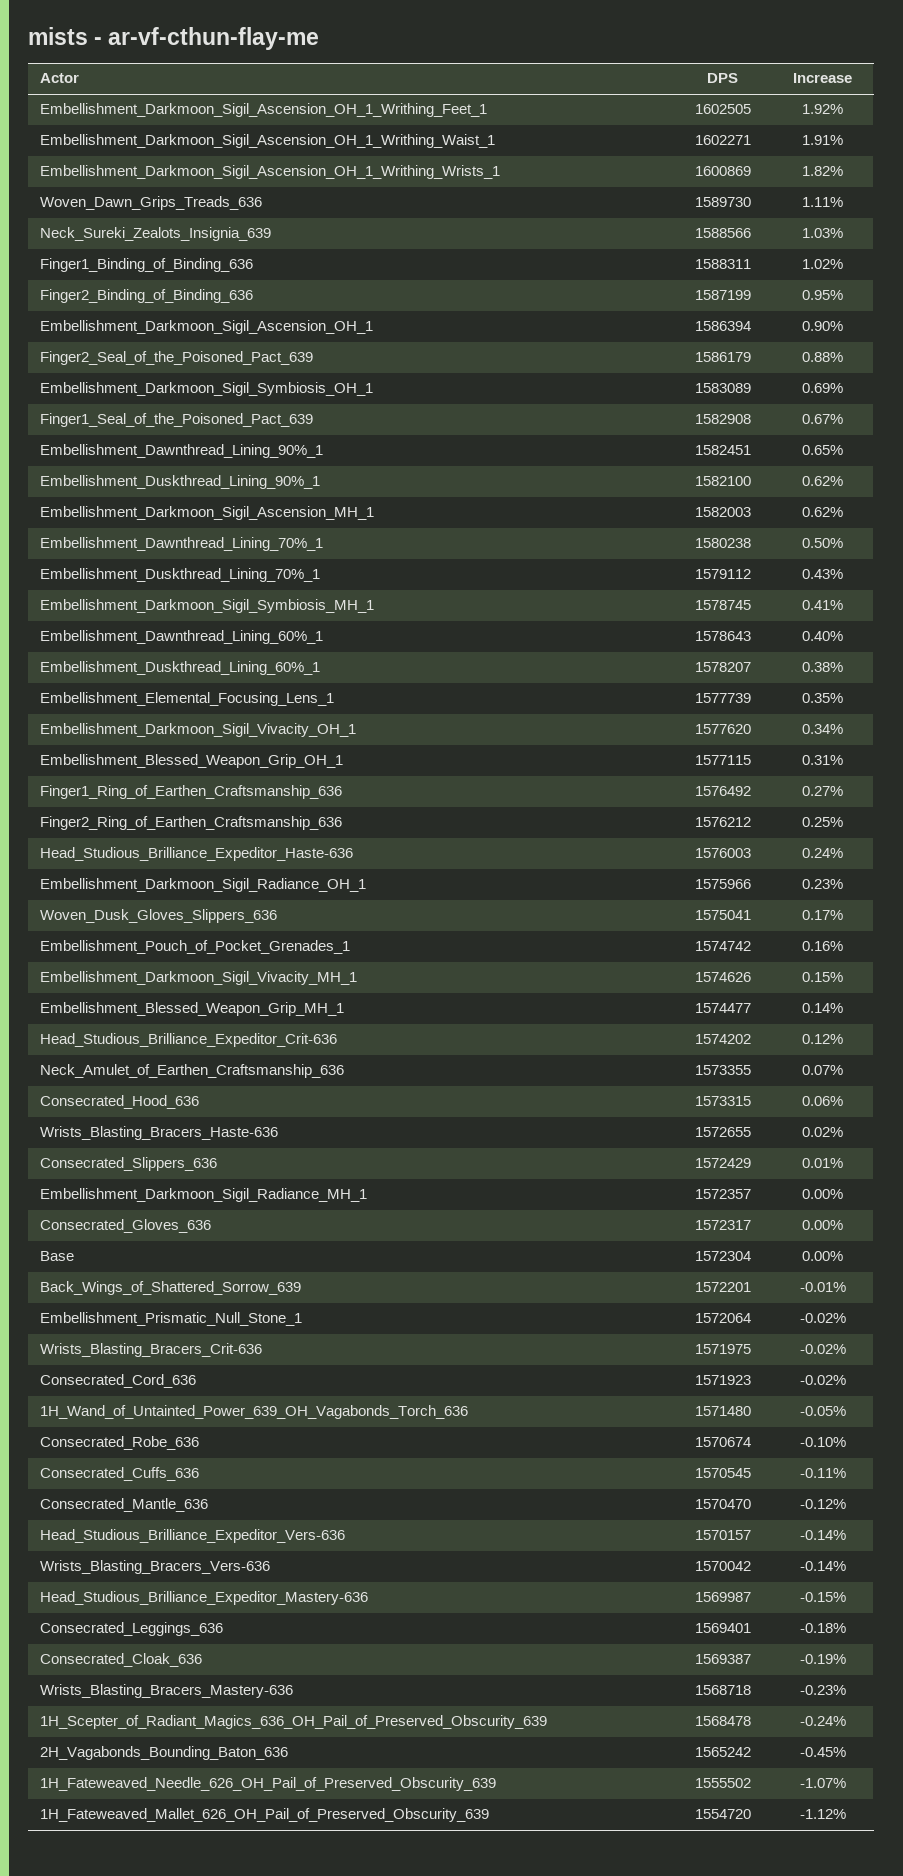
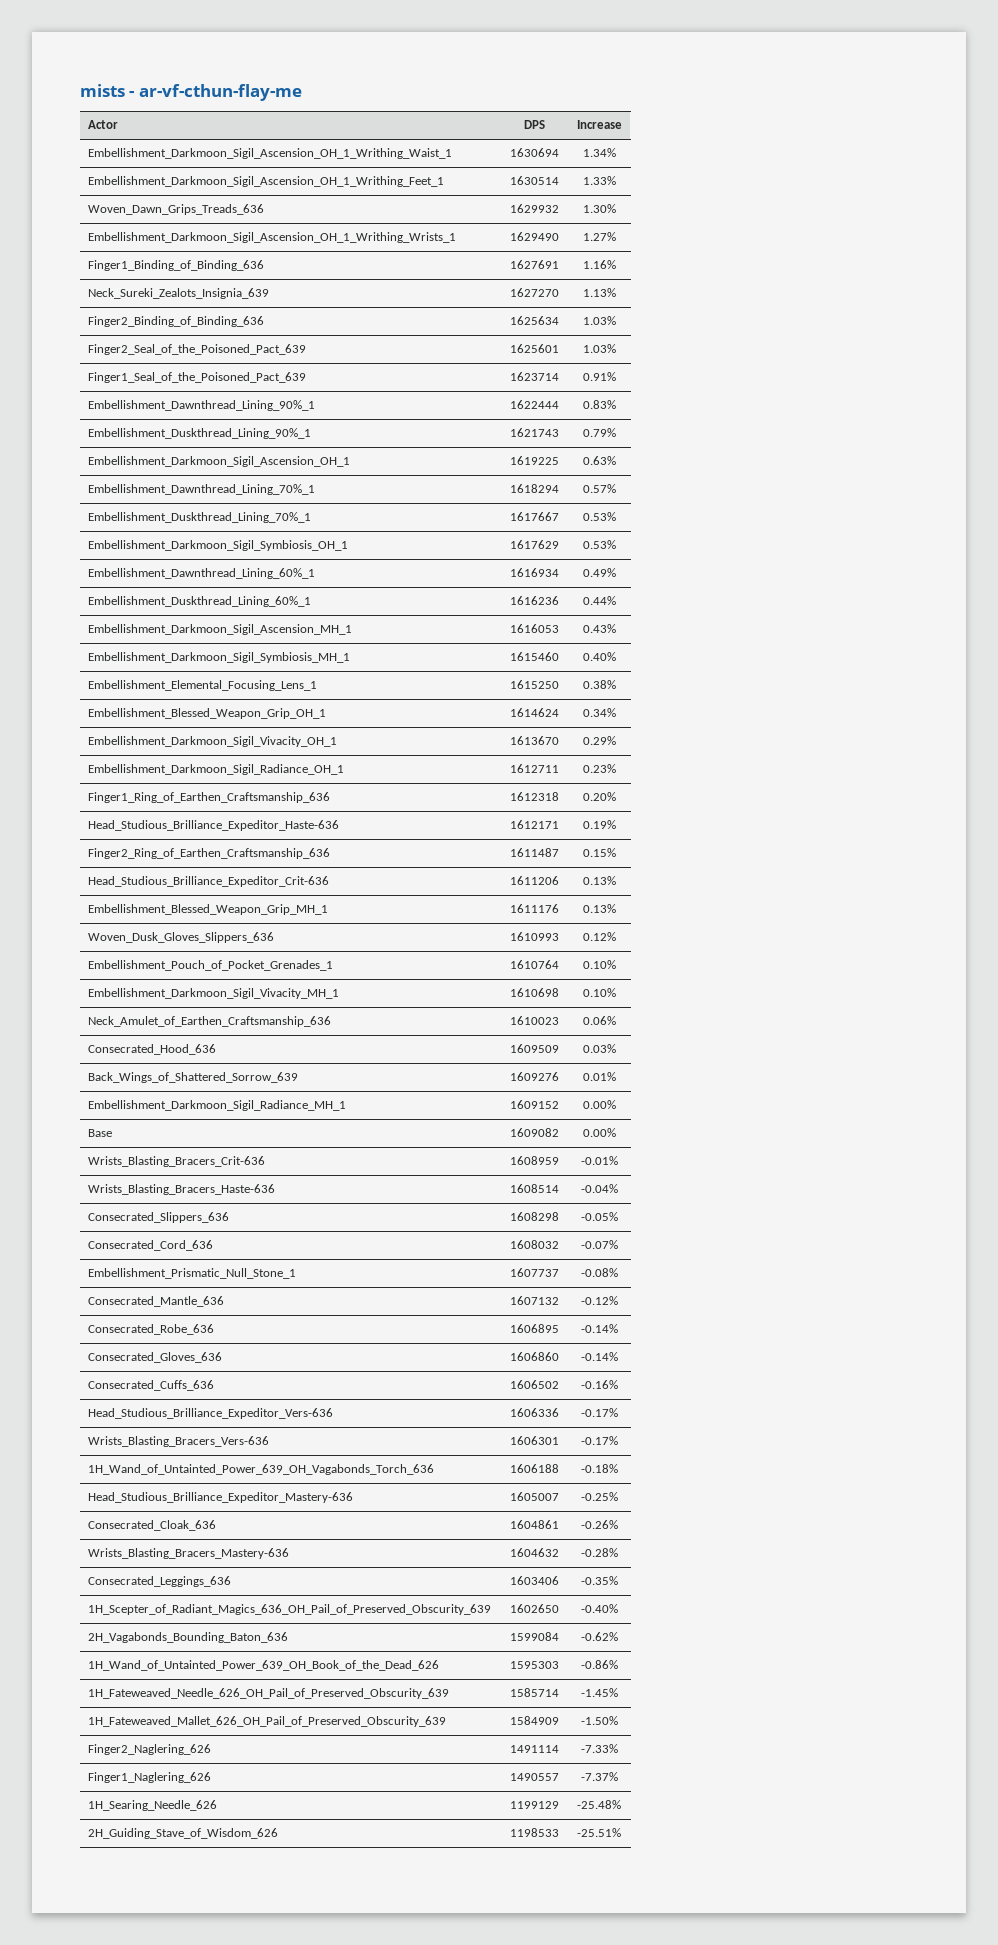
[40,103,488,117] [694,104,751,114] [802,104,843,114] [40,134,496,148] [694,135,751,145] [802,135,843,145] [40,165,501,179] [694,166,751,176] [802,166,843,176] [40,196,263,210] [694,197,751,207] [802,197,843,207] [40,227,272,241] [694,228,751,238] [802,228,843,238] [40,258,254,272] [694,259,751,269] [802,259,843,269] [40,289,254,303] [694,290,751,300] [802,290,843,300] [40,320,374,334] [694,321,751,331] [802,321,843,331] [40,351,314,365] [694,352,751,362] [802,352,843,362] [40,382,374,396] [694,383,751,393] [802,383,843,393] [40,413,314,427] [694,414,751,424] [802,414,843,424] [40,444,324,458] [694,445,751,455] [802,445,843,455] [40,475,321,489] [694,476,751,486] [802,476,843,486] [40,506,375,520] [694,507,751,517] [802,507,843,517] [40,537,324,551] [694,538,751,548] [802,538,843,548] [40,568,321,582] [694,569,751,579] [802,569,843,579] [40,599,375,613] [694,600,751,610] [802,600,843,610] [40,630,324,644] [694,631,751,641] Embellishment_Darkmoon_Sigil_Ascension_OH_1_Writhing_Feet_1 | 1602505 | 1.92% // Embellishment_Darkmoon_Sigil_Ascension_OH_1_Writhing_Waist_1 | 1602271 | 1.91% // Embellishment_Darkmoon_Sigil_Ascension_OH_1_Writhing_Wrists_1 | 1600869 | 1.82% // Woven_Dawn_Grips_Treads_636 | 1589730 | 1.11% // Neck_Sureki_Zealots_Insignia_639 | 1588566 | 1.03% // Finger1_Binding_of_Binding_636 | 1588311 | 1.02% // Finger2_Binding_of_Binding_636 | 1587199 | 0.95% // Embellishment_Darkmoon_Sigil_Ascension_OH_1 | 1586394 | 0.90% // Finger2_Seal_of_the_Poisoned_Pact_639 | 1586179 | 0.88% // Embellishment_Darkmoon_Sigil_Symbiosis_OH_1 | 1583089 | 0.69% // Finger1_Seal_of_the_Poisoned_Pact_639 | 1582908 | 0.67% // Embellishment_Dawnthread_Lining_90%_1 | 1582451 | 0.65% // Embellishment_Duskthread_Lining_90%_1 | 1582100 | 0.62% // Embellishment_Darkmoon_Sigil_Ascension_MH_1 | 1582003 | 0.62% // Embellishment_Dawnthread_Lining_70%_1 | 1580238 | 0.50% // Embellishment_Duskthread_Lining_70%_1 | 1579112 | 0.43% // Embellishment_Darkmoon_Sigil_Symbiosis_MH_1 | 1578745 | 0.41% // Embellishment_Dawnthread_Lining_60%_1 | 1578643 -> [88,148,453,159] [509,148,559,157] [582,148,616,157] [88,176,445,187] [509,176,559,185] [582,176,616,185] [88,204,265,215] [509,204,559,213] [582,204,616,213] [88,232,457,243] [509,232,559,241] [582,232,616,241] [88,260,265,271] [509,260,559,269] [582,260,616,269] [88,288,270,299] [509,288,559,297] [582,288,616,297] [88,316,265,327] [509,316,559,325] [582,316,616,325] [88,344,307,355] [509,344,559,353] [582,344,616,353] [88,372,307,383] [509,372,559,381] [582,372,616,381] [88,400,316,411] [509,400,559,409] [582,400,616,409] [88,428,312,439] [509,428,559,437] [582,428,616,437] [88,456,351,467] [509,456,559,465] [582,456,616,465] [88,484,316,495] [509,484,559,493] [582,484,616,493] [88,512,312,523] [509,512,559,521] [582,512,616,521] [88,540,349,551] [509,540,559,549] [582,540,616,549] [88,568,316,579] [509,568,559,577] [582,568,616,577] [88,596,312,607] [509,596,559,605] [582,596,616,605] [88,624,353,635] [509,624,559,633] [582,624,616,633] [88,652,351,663] [509,652,559,661] Embellishment_Darkmoon_Sigil_Ascension_OH_1_Writhing_Waist_1 | 1630694 | 1.34% // Embellishment_Darkmoon_Sigil_Ascension_OH_1_Writhing_Feet_1 | 1630514 | 1.33% // Woven_Dawn_Grips_Treads_636 | 1629932 | 1.30% // Embellishment_Darkmoon_Sigil_Ascension_OH_1_Writhing_Wrists_1 | 1629490 | 1.27% // Finger1_Binding_of_Binding_636 | 1627691 | 1.16% // Neck_Sureki_Zealots_Insignia_639 | 1627270 | 1.13% // Finger2_Binding_of_Binding_636 | 1625634 | 1.03% // Finger2_Seal_of_the_Poisoned_Pact_639 | 1625601 | 1.03% // Finger1_Seal_of_the_Poisoned_Pact_639 | 1623714 | 0.91% // Embellishment_Dawnthread_Lining_90%_1 | 1622444 | 0.83% // Embellishment_Duskthread_Lining_90%_1 | 1621743 | 0.79% // Embellishment_Darkmoon_Sigil_Ascension_OH_1 | 1619225 | 0.63% // Embellishment_Dawnthread_Lining_70%_1 | 1618294 | 0.57% // Embellishment_Duskthread_Lining_70%_1 | 1617667 | 0.53% // Embellishment_Darkmoon_Sigil_Symbiosis_OH_1 | 1617629 | 0.53% // Embellishment_Dawnthread_Lining_60%_1 | 1616934 | 0.49% // Embellishment_Duskthread_Lining_60%_1 | 1616236 | 0.44% // Embellishment_Darkmoon_Sigil_Ascension_MH_1 | 1616053 | 0.43% // Embellishment_Darkmoon_Sigil_Symbiosis_MH_1 | 1615460
[40,661,321,675] [694,662,751,672] Embellishment_Duskthread_Lining_60%_1 | 1578207 -> [88,680,318,691] [509,680,559,689] Embellishment_Elemental_Focusing_Lens_1 | 1615250
[40,692,335,706] [694,693,751,703] [802,693,843,703] [40,723,357,737] [694,724,751,734] [802,724,843,734] [40,754,344,768] [694,755,751,765] [802,755,843,765] [40,785,343,799] [694,786,751,796] [802,786,843,796] [40,816,343,830] [694,817,751,827] [802,817,843,827] [40,847,354,861] [694,848,751,858] [802,848,843,858] [40,878,367,892] [694,879,751,889] [802,879,843,889] Embellishment_Elemental_Focusing_Lens_1 | 1577739 | 0.35% // Embellishment_Darkmoon_Sigil_Vivacity_OH_1 | 1577620 | 0.34% // Embellishment_Blessed_Weapon_Grip_OH_1 | 1577115 | 0.31% // Finger1_Ring_of_Earthen_Craftsmanship_636 | 1576492 | 0.27% // Finger2_Ring_of_Earthen_Craftsmanship_636 | 1576212 | 0.25% // Head_Studious_Brilliance_Expeditor_Haste-636 | 1576003 | 0.24% // Embellishment_Darkmoon_Sigil_Radiance_OH_1 | 1575966 | 0.23% -> [88,708,327,719] [509,708,559,717] [582,708,616,717] [88,736,338,747] [509,736,559,745] [582,736,616,745] [88,764,345,775] [509,764,559,773] [582,764,616,773] [88,792,331,803] [509,792,559,801] [582,792,616,801] [88,820,340,831] [509,820,559,829] [582,820,616,829] [88,848,331,859] [509,848,559,857] [582,848,616,857] [88,876,330,887] [509,876,559,885] [582,876,616,885] [88,904,329,915] [509,904,559,913] [582,904,616,913] Embellishment_Blessed_Weapon_Grip_OH_1 | 1614624 | 0.34% // Embellishment_Darkmoon_Sigil_Vivacity_OH_1 | 1613670 | 0.29% // Embellishment_Darkmoon_Sigil_Radiance_OH_1 | 1612711 | 0.23% // Finger1_Ring_of_Earthen_Craftsmanship_636 | 1612318 | 0.20% // Head_Studious_Brilliance_Expeditor_Haste-636 | 1612171 | 0.19% // Finger2_Ring_of_Earthen_Craftsmanship_636 | 1611487 | 0.15% // Head_Studious_Brilliance_Expeditor_Crit-636 | 1611206 | 0.13% // Embellishment_Blessed_Weapon_Grip_MH_1 | 1611176 | 0.13%
[694,910,751,920] [802,910,843,920] 1575041 | 0.17% -> [509,932,559,941] [582,932,616,941] 1610993 | 0.12%
[694,941,751,951] [802,941,843,951] 1574742 | 0.16% -> [509,960,559,969] [582,960,616,969] 1610764 | 0.10%
[694,972,751,982] [802,972,843,982] [40,1002,345,1016] [694,1003,751,1013] [802,1003,843,1013] [40,1033,338,1047] [694,1034,751,1044] [802,1034,843,1044] 1574626 | 0.15% // Embellishment_Blessed_Weapon_Grip_MH_1 | 1574477 | 0.14% // Head_Studious_Brilliance_Expeditor_Crit-636 | 1574202 | 0.12% -> [509,988,559,997] [582,988,616,997] 1610698 | 0.10%
[694,1065,751,1075] [802,1065,843,1075] 1573355 | 0.07% -> [509,1016,559,1025] [582,1016,616,1025] 1610023 | 0.06%
[694,1096,751,1106] [802,1096,843,1106] [40,1126,279,1140] [694,1127,751,1137] [802,1127,843,1137] [40,1157,218,1171] [694,1158,751,1168] [802,1158,843,1168] [40,1188,368,1202] [694,1189,751,1199] [802,1189,843,1199] [40,1219,212,1233] [694,1220,751,1230] 1573315 | 0.06% // Wrists_Blasting_Bracers_Haste-636 | 1572655 | 0.02% // Consecrated_Slippers_636 | 1572429 | 0.01% // Embellishment_Darkmoon_Sigil_Radiance_MH_1 | 1572357 | 0.00% // Consecrated_Gloves_636 | 1572317 -> [509,1044,559,1053] [582,1044,616,1053] [88,1072,299,1083] [509,1072,559,1081] [582,1072,616,1081] [88,1100,347,1111] [509,1100,559,1109] 1609509 | 0.03% // Back_Wings_of_Shattered_Sorrow_639 | 1609276 | 0.01% // Embellishment_Darkmoon_Sigil_Radiance_MH_1 | 1609152
[694,1251,751,1261] [802,1251,843,1261] [40,1281,302,1295] [694,1282,751,1292] 1572304 | 0.00% // Back_Wings_of_Shattered_Sorrow_639 | 1572201 -> [509,1128,559,1137] [582,1128,616,1137] [88,1156,266,1167] [509,1156,559,1165] 1609082 | 0.00% // Wrists_Blasting_Bracers_Crit-636 | 1608959
[40,1312,303,1326] [694,1313,751,1323] [799,1313,846,1323] [40,1343,263,1357] [694,1344,751,1354] [799,1344,846,1354] [40,1374,197,1388] [694,1375,751,1385] [799,1375,846,1385] [40,1405,469,1419] [694,1406,751,1416] [799,1406,846,1416] [40,1436,200,1450] [694,1437,751,1447] [799,1437,846,1447] [40,1467,200,1481] [694,1468,751,1478] [799,1468,846,1478] [40,1498,209,1512] [694,1499,751,1509] [799,1499,846,1509] [40,1529,346,1543] [694,1530,751,1540] [799,1530,846,1540] [40,1560,271,1574] [694,1561,751,1571] [799,1561,846,1571] [40,1591,369,1605] [694,1592,751,1602] [799,1592,846,1602] [40,1622,224,1636] [694,1623,751,1633] [799,1623,846,1633] [40,1653,203,1667] [694,1654,751,1664] [799,1654,846,1664] [40,1684,294,1698] [694,1685,751,1695] [799,1685,846,1695] Embellishment_Prismatic_Null_Stone_1 | 1572064 | -0.02% // Wrists_Blasting_Bracers_Crit-636 | 1571975 | -0.02% // Consecrated_Cord_636 | 1571923 | -0.02% // 1H_Wand_of_Untainted_Power_639_OH_Vagabonds_Torch_636 | 1571480 | -0.05% // Consecrated_Robe_636 | 1570674 | -0.10% // Consecrated_Cuffs_636 | 1570545 | -0.11% // Consecrated_Mantle_636 | 1570470 | -0.12% // Head_Studious_Brilliance_Expeditor_Vers-636 | 1570157 | -0.14% // Wrists_Blasting_Bracers_Vers-636 | 1570042 | -0.14% // Head_Studious_Brilliance_Expeditor_Mastery-636 | 1569987 | -0.15% // Consecrated_Leggings_636 | 1569401 | -0.18% // Consecrated_Cloak_636 | 1569387 | -0.19% // Wrists_Blasting_Bracers_Mastery-636 | 1568718 | -0.23% -> [88,1184,276,1195] [509,1184,559,1193] [580,1184,618,1193] [88,1212,230,1223] [509,1212,559,1221] [580,1212,618,1221] [88,1240,214,1251] [509,1240,559,1249] [580,1240,618,1249] [88,1268,297,1279] [509,1268,559,1277] [580,1268,618,1277] [88,1296,225,1307] [509,1296,559,1305] [580,1296,618,1305] [88,1324,215,1335] [509,1324,559,1333] [580,1324,618,1333] [88,1352,223,1363] [509,1352,559,1361] [580,1352,618,1361] [88,1380,215,1391] [509,1380,559,1389] [580,1380,618,1389] [88,1408,334,1419] [509,1408,559,1417] [580,1408,618,1417] [88,1436,270,1447] [509,1436,559,1445] [580,1436,618,1445] [88,1464,435,1475] [509,1464,559,1473] [580,1464,618,1473] [88,1492,354,1503] [509,1492,559,1501] [580,1492,618,1501] [88,1520,217,1531] [509,1520,559,1529] [580,1520,618,1529] [88,1548,290,1559] [509,1548,559,1557] [580,1548,618,1557] [88,1576,232,1587] [509,1576,559,1585] [580,1576,618,1585] Wrists_Blasting_Bracers_Haste-636 | 1608514 | -0.04% // Consecrated_Slippers_636 | 1608298 | -0.05% // Consecrated_Cord_636 | 1608032 | -0.07% // Embellishment_Prismatic_Null_Stone_1 | 1607737 | -0.08% // Consecrated_Mantle_636 | 1607132 | -0.12% // Consecrated_Robe_636 | 1606895 | -0.14% // Consecrated_Gloves_636 | 1606860 | -0.14% // Consecrated_Cuffs_636 | 1606502 | -0.16% // Head_Studious_Brilliance_Expeditor_Vers-636 | 1606336 | -0.17% // Wrists_Blasting_Bracers_Vers-636 | 1606301 | -0.17% // 1H_Wand_of_Untainted_Power_639_OH_Vagabonds_Torch_636 | 1606188 | -0.18% // Head_Studious_Brilliance_Expeditor_Mastery-636 | 1605007 | -0.25% // Consecrated_Cloak_636 | 1604861 | -0.26% // Wrists_Blasting_Bracers_Mastery-636 | 1604632 | -0.28% // Consecrated_Leggings_636 | 1603406 | -0.35%
[694,1716,751,1726] [799,1716,846,1726] 1568478 | -0.24% -> [509,1604,559,1613] [580,1604,618,1613] 1602650 | -0.40%
[694,1747,751,1757] [799,1747,846,1757] 1565242 | -0.45% -> [509,1632,559,1641] [580,1632,618,1641] [88,1660,440,1671] [509,1661,559,1669] [580,1660,618,1669] 1599084 | -0.62% // 1H_Wand_of_Untainted_Power_639_OH_Book_of_the_Dead_626 | 1595303 | -0.86%
[694,1778,751,1788] [799,1778,846,1788] 1555502 | -1.07% -> [509,1688,559,1697] [580,1688,618,1697] 1585714 | -1.45%
[694,1809,751,1819] [799,1809,846,1819] 1554720 | -1.12% -> [509,1716,559,1725] [580,1716,618,1725] [88,1744,212,1755] [509,1745,559,1753] [580,1744,618,1753] [88,1772,212,1783] [509,1773,559,1781] [580,1772,618,1781] [88,1800,218,1811] [509,1801,559,1809] [577,1800,621,1809] [88,1828,279,1839] [509,1828,559,1837] [577,1828,621,1837] 1584909 | -1.50% // Finger2_Naglering_626 | 1491114 | -7.33% // Finger1_Naglering_626 | 1490557 | -7.37% // 1H_Searing_Needle_626 | 1199129 | -25.48% // 2H_Guiding_Stave_of_Wisdom_626 | 1198533 | -25.51%

